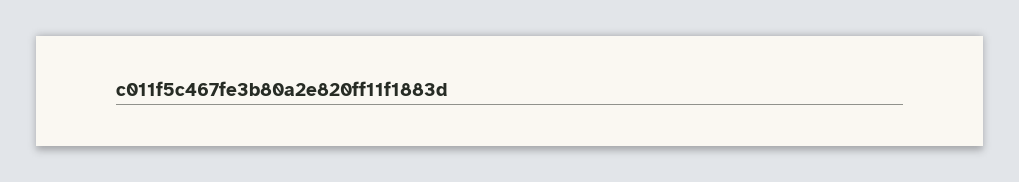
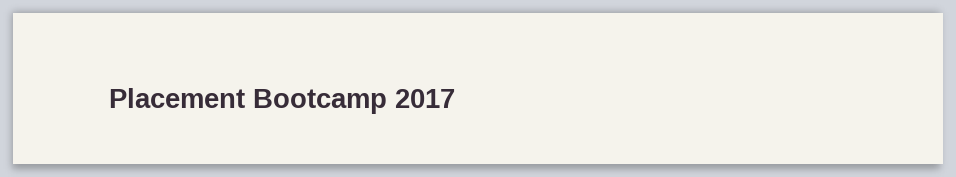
[116,81,447,96] c011f5c467fe3b80a2e820ff11f1883d -> [109,88,455,114] Placement Bootcamp 2017

